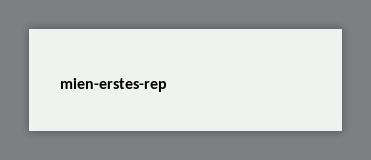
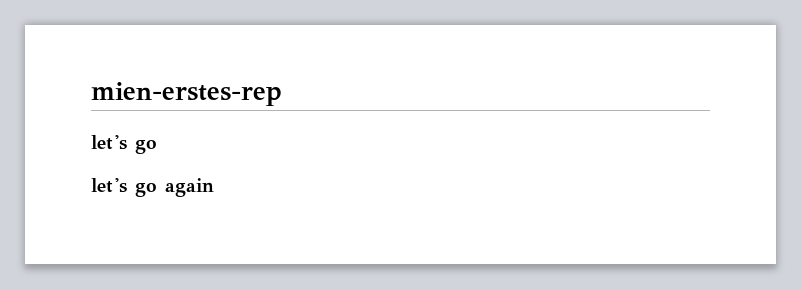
(167, 85) none -> [91,135,157,154] [91,178,214,197] // let's go // let's go again

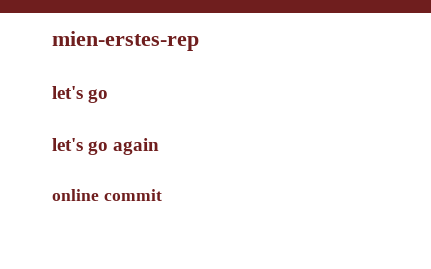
(214, 187) none -> [52,189,162,201] // online commit

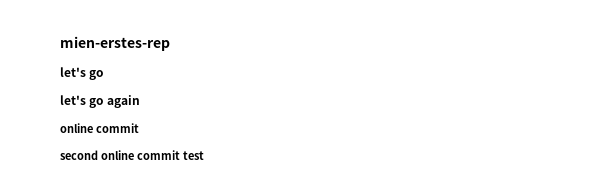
(162, 195) none -> [60,150,204,160] // second online commit test

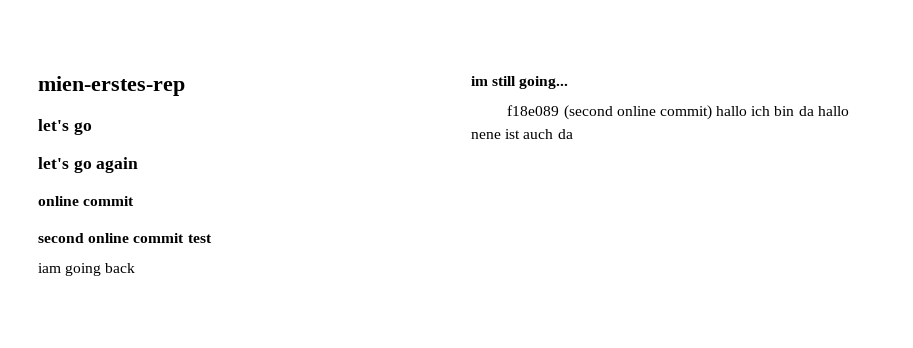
(204, 155) none -> [38,263,136,276] [471,76,569,89] [507,105,849,120] [471,129,573,139] // iam going back // im still going... // f18e089 (second online commit) hallo ich bin da hallo nene ist auch da

